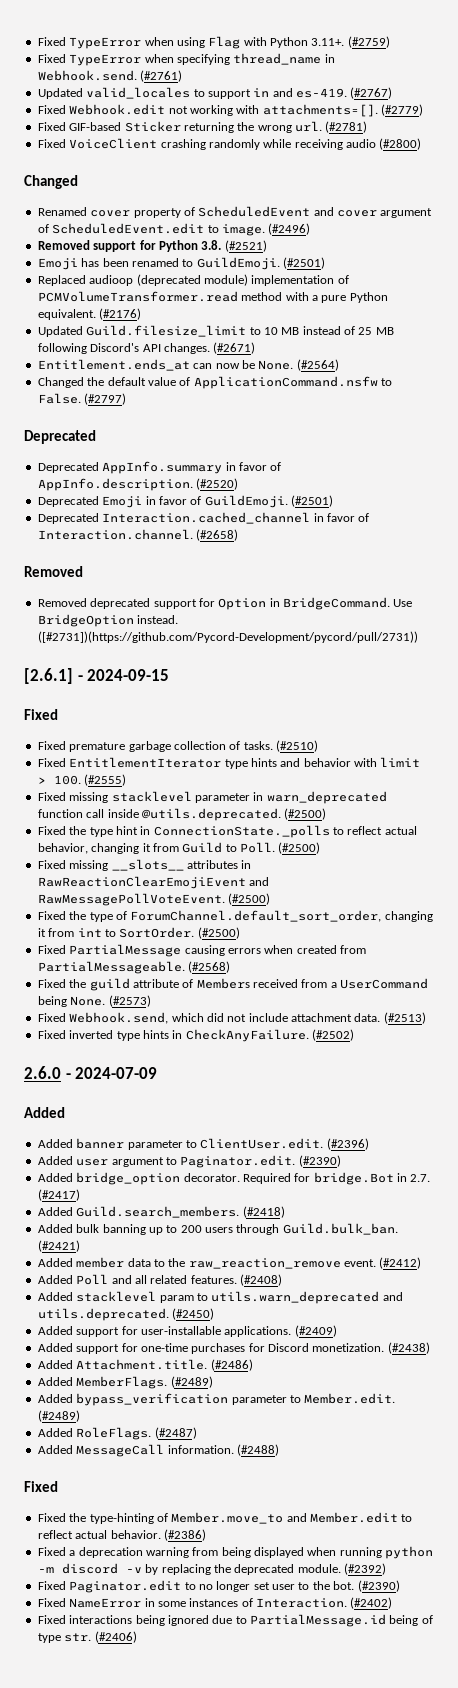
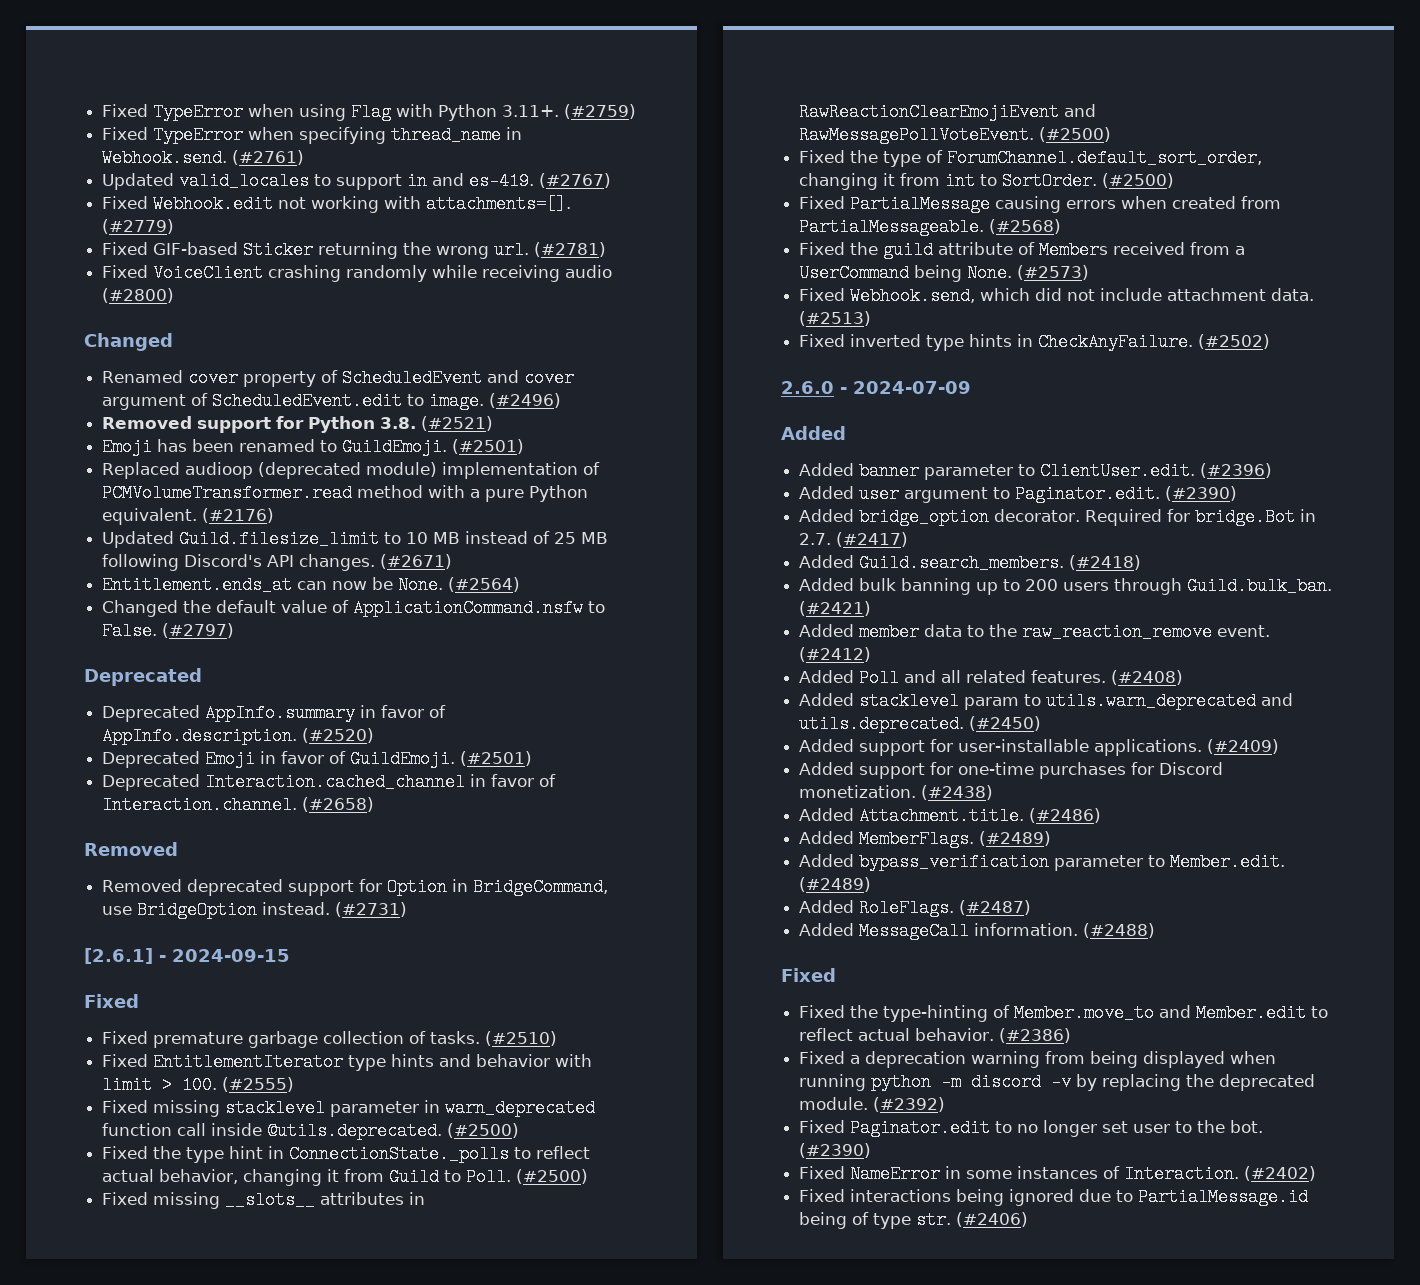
[283,597,413,610] BridgeCommand. Use -> [473,878,609,896] [102,906,133,915] BridgeCommand, use
[37,631,418,643] ([#2731])(https://github.com/Pycord-Development/pycord/pull/2731)) -> [335,902,408,917] (#2731)

